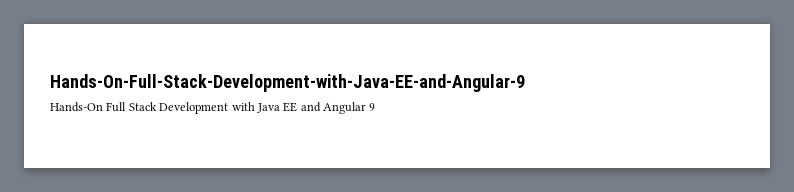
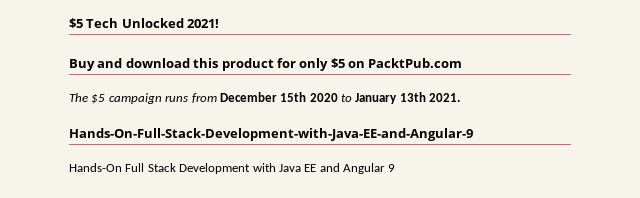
(50, 83) none -> [69,18,220,28] [69,58,463,71] [69,92,461,104] $5 Tech Unlocked 2021! // Buy and download this product for only $5 on PacktPub.com // The $5 campaign runs from December 15th 2020 to January 13th 2021. //

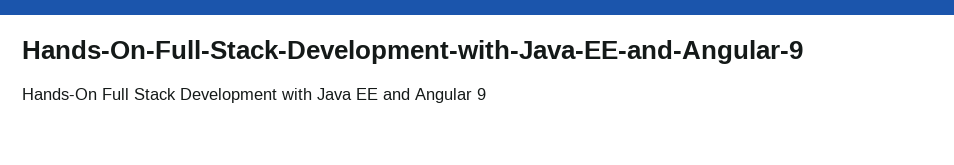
[69,18,220,28] [69,58,463,71] [69,92,461,104] $5 Tech Unlocked 2021! // Buy and download this product for only $5 on PacktPub.com // The $5 campaign runs from December 15th 2020 to January 13th 2021. // -> (22, 52) none

